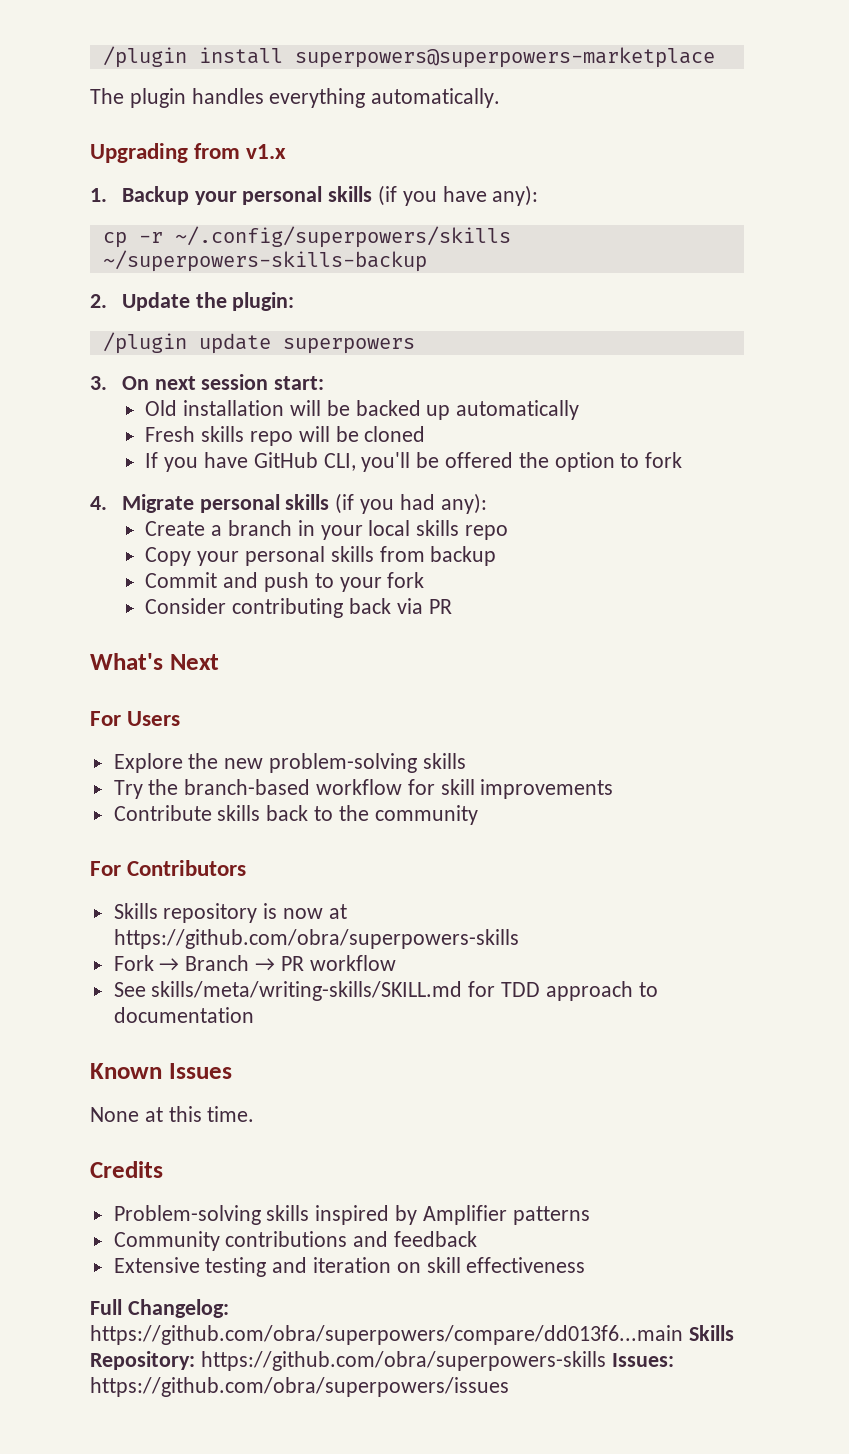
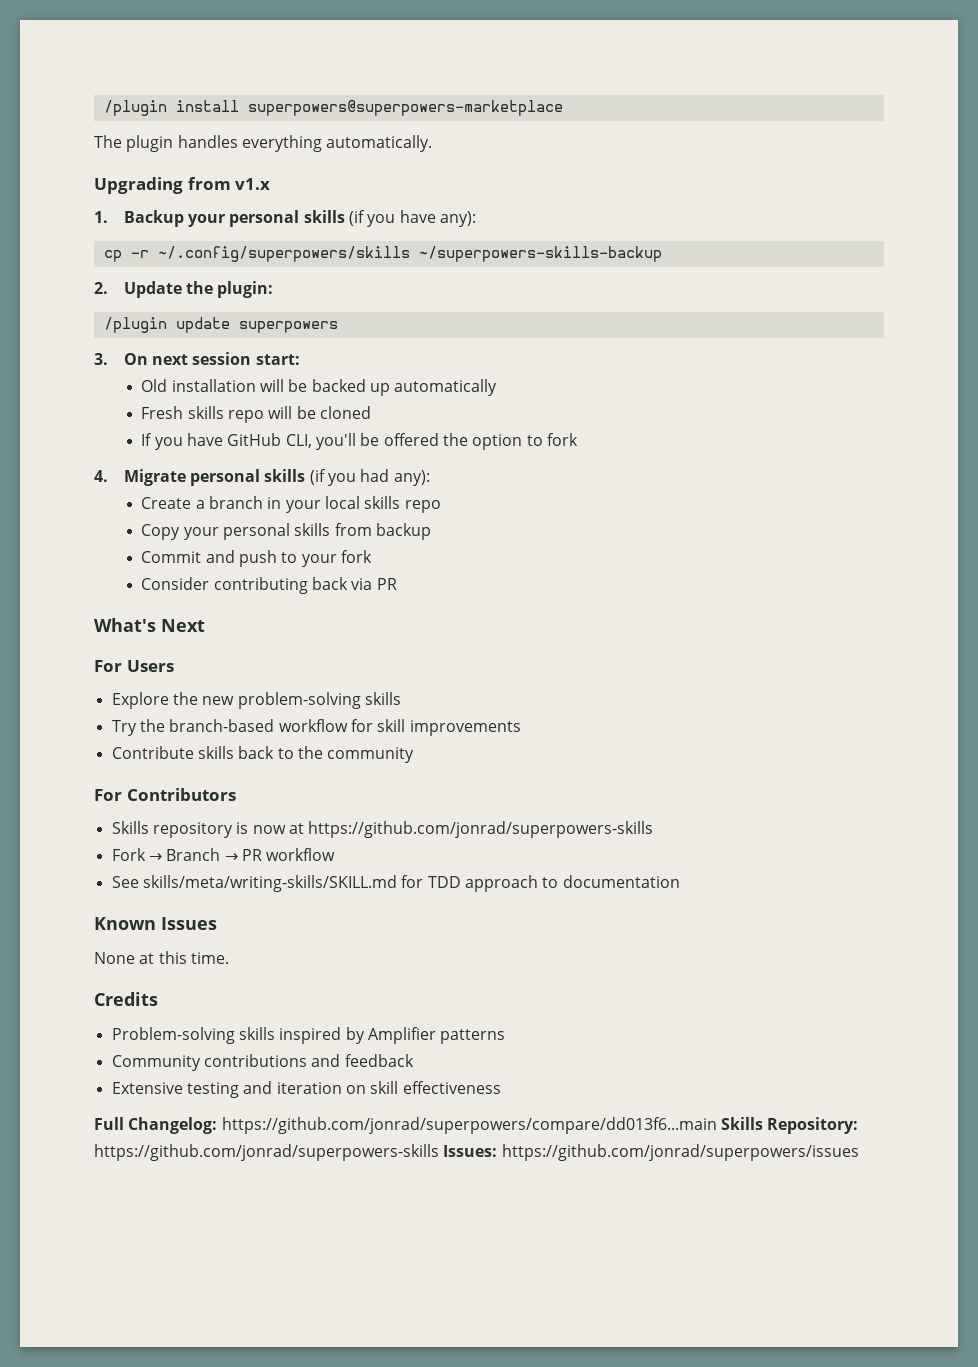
[113,929,519,949] https://github.com/obra/superpowers-skills -> [308,821,654,838] https://github.com/jonrad/superpowers-skills
[90,1325,683,1345] https://github.com/obra/superpowers/compare/dd013f6...main -> [221,1117,717,1134] https://github.com/jonrad/superpowers/compare/dd013f6...main
[200,1351,674,1371] [90,1377,509,1397] https://github.com/obra/superpowers-skills Issues: https://github.com/obra/superpowers/issues -> [94,1144,859,1161] https://github.com/jonrad/superpowers-skills Issues: https://github.com/jonrad/superpowers/issues

